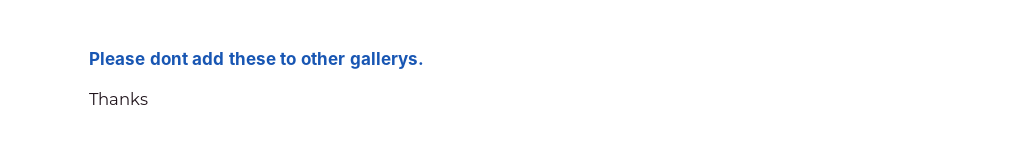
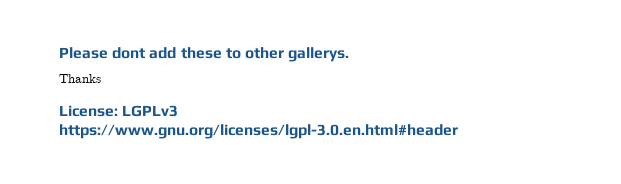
(148, 98) none -> [59,105,179,117] [59,124,458,139] // License: LGPLv3 https://www.gnu.org/licenses/lgpl-3.0.en.html#header

